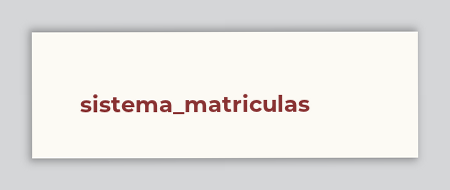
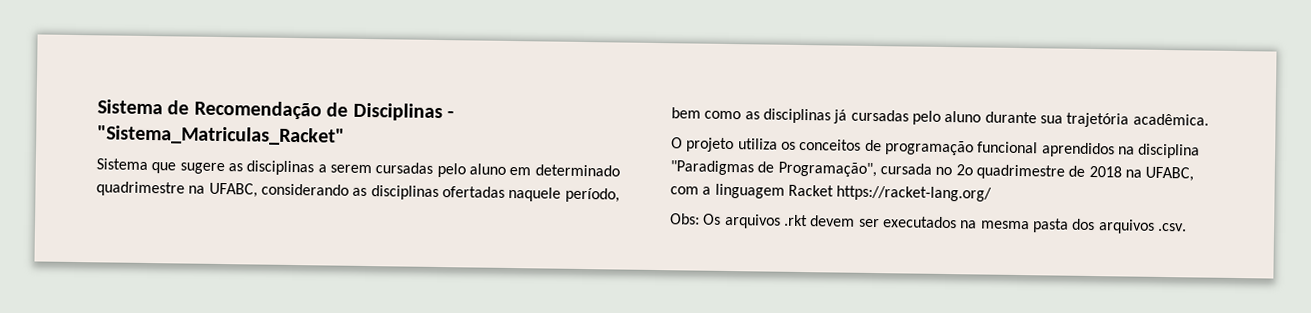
[79,93,311,116] sistema_matriculas -> [97,99,454,122] [97,125,345,146] [96,158,620,178] [96,181,620,203] [671,107,1209,128] [671,137,1201,159] [670,160,1195,182] [670,183,993,202] [670,213,1187,234] Sistema de Recomendação de Disciplinas - "Sistema_Matriculas_Racket" // Sistema que sugere as disciplinas a serem cursadas pelo aluno em determinado quadrimestre na UFABC, considerando as disciplinas ofertadas naquele período, bem como as disciplinas já cursadas pelo aluno durante sua trajetória acadêmica. // O projeto utiliza os conceitos de programação funcional aprendidos na disciplina "Paradigmas de Programação", cursada no 2o quadrimestre de 2018 na UFABC, com a linguagem Racket https://racket-lang.org/ // Obs: Os arquivos .rkt devem ser executados na mesma pasta dos arquivos .csv.

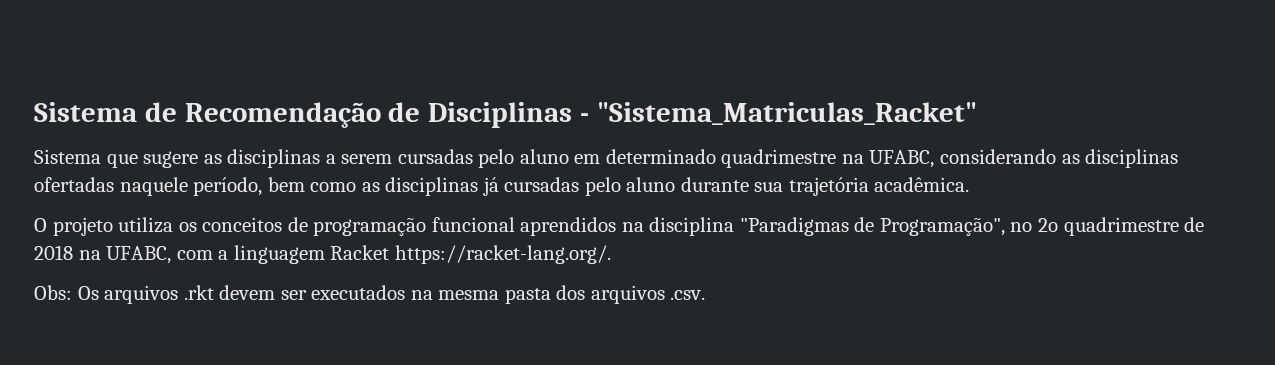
[879,163,932,175] cursada -> (1005, 226) none
[836,185,993,202] https://racket-lang.org/ -> [394,245,611,264] https://racket-lang.org/.

